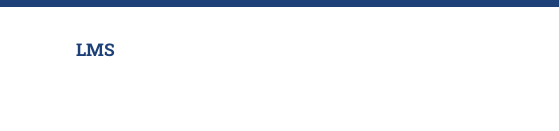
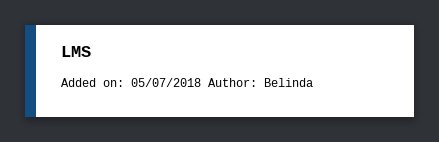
(115, 50) none -> [61,78,313,87] // Added on: 05/07/2018 Author: Belinda

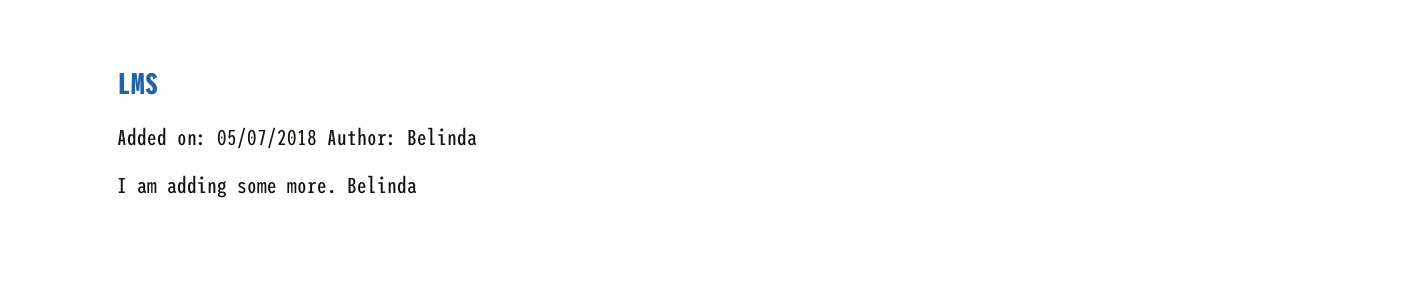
(313, 82) none -> [117,175,417,198] // I am adding some more. Belinda

